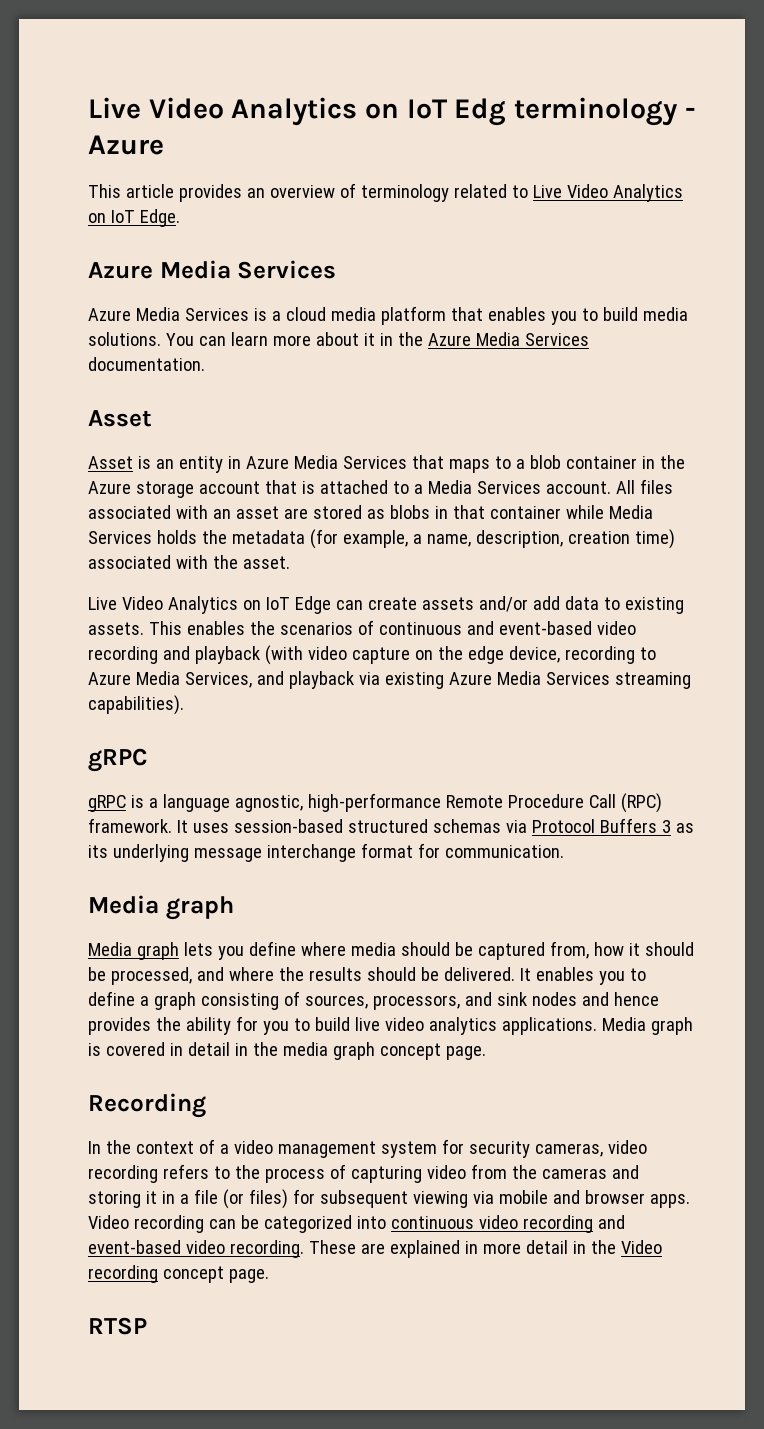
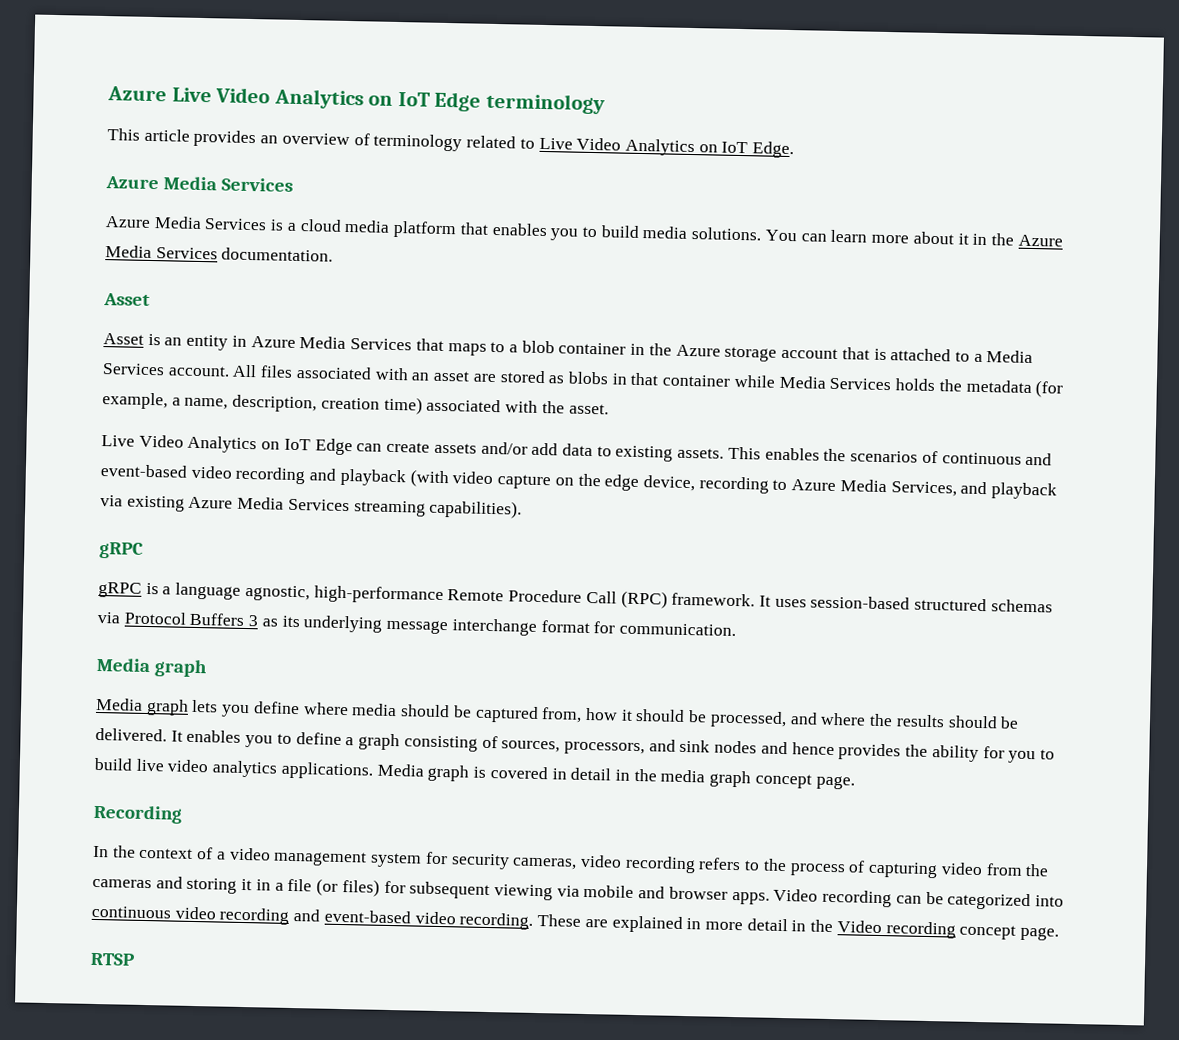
[88,97,696,126] [88,135,164,155] Live Video Analytics on IoT Edg terminology - Azure -> [107,86,605,115] Azure Live Video Analytics on IoT Edge terminology

